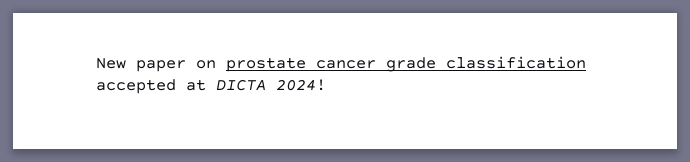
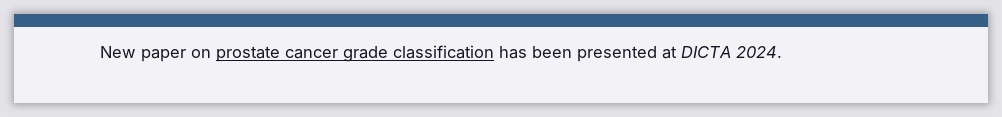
[96,79,176,94] accepted -> [499,46,657,62] has been presented
[276,79,326,91] 2024! -> [736,46,782,58] 2024.

